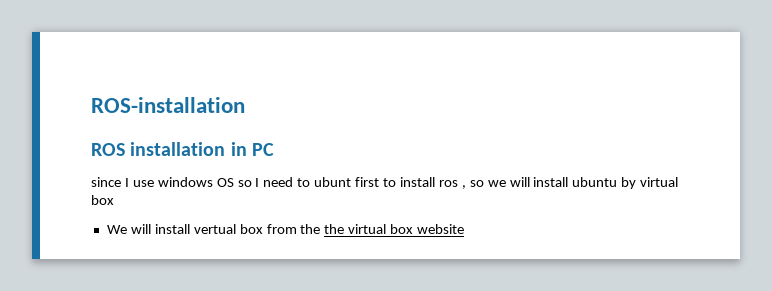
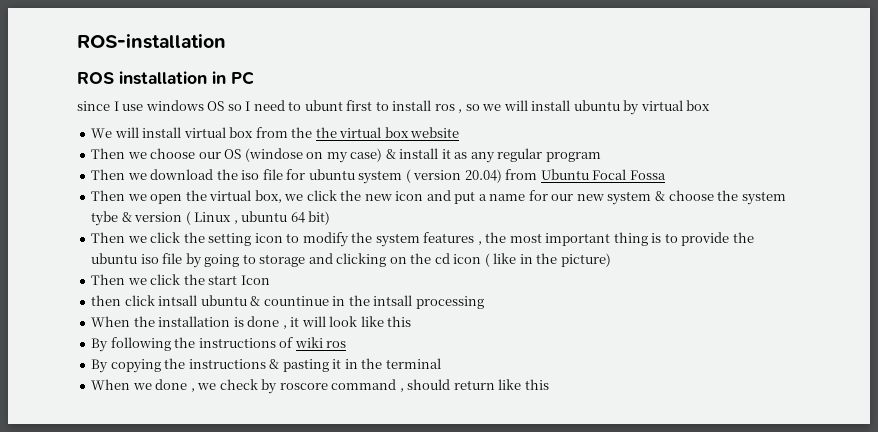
[193,224,236,234] vertual -> [183,127,226,138] virtual
(465, 229) none -> [91,148,601,163] [91,169,666,184] [91,190,786,205] [91,211,331,226] [91,232,754,247] [91,253,611,268] [91,274,270,285] [91,295,484,309] [91,316,412,329] [91,337,347,352] [91,358,441,373] [91,379,549,394] // Then we choose our OS (windose on my case) & install it as any regular program // Then we download the iso file for ubuntu system ( version 20.04) from Ubuntu Focal Fossa // Then we open the virtual box, we click the new icon and put a name for our new system & choose the system tybe & version ( Linux , ubuntu 64 bit) // Then we click the setting icon to modify the system features , the most important thing is to provide the ubuntu iso file by going to storage and clicking on the cd icon ( like in the picture) // Then we click the start Icon // then click intsall ubuntu & countinue in the intsall processing // When the installation is done , it will look like this // By following the instructions of wiki ros // By copying the instructions & pasting it in the terminal // When we done , we check by roscore command , should return like this

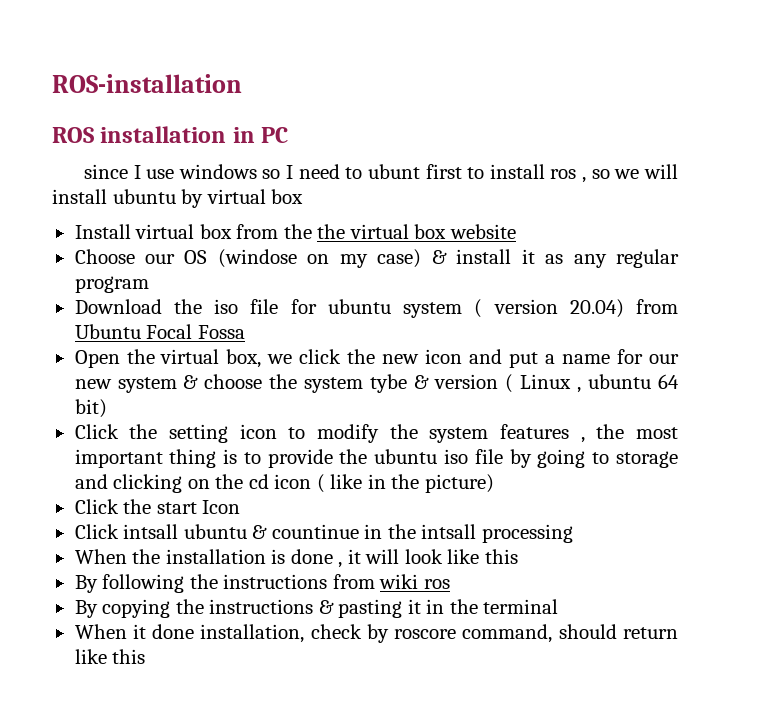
[207,101,225,111] OS -> (257, 171) none
[91,127,182,138] We will install -> [74,224,131,239] Install
[91,148,196,159] Then we choose -> [74,249,135,264] Choose
[91,169,214,180] Then we download -> [74,299,162,314] Download
[91,190,183,204] Then we open -> [74,350,120,368] Open
[91,232,181,243] Then we click -> [74,424,119,439] Click
[91,274,181,285] Then we click -> [74,499,119,514] Click
[91,295,155,306] then click -> [74,524,119,539] Click
[279,337,294,348] of -> [332,574,375,589] from
[132,379,217,392] we done , we -> [132,624,305,643] it done installation,
[331,379,404,392] command , -> [462,624,553,643] command,

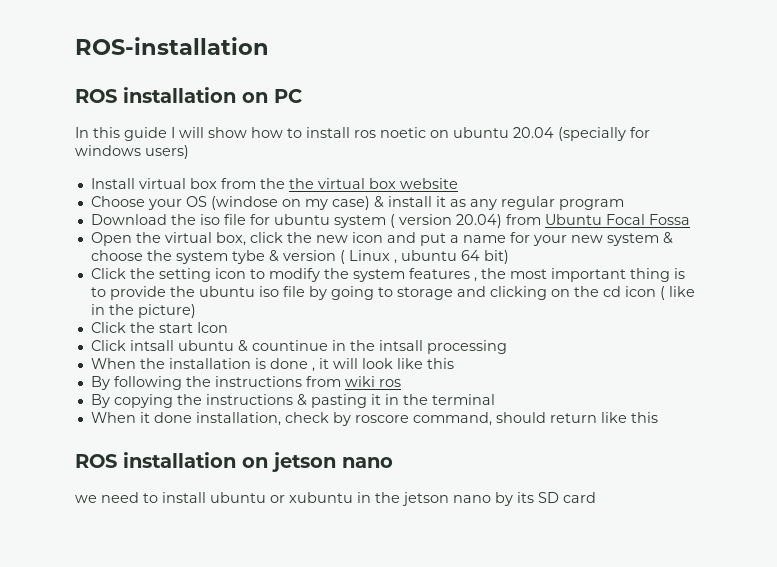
[232,127,255,143] in -> [242,92,268,103] on
[83,164,678,183] [52,189,304,208] since I use windows so I need to ubunt first to install ros , so we will install ubuntu by virtual box -> [75,127,650,141] [75,145,189,159] In this guide I will show how to install ros noetic on ubuntu 20.04 (specially for windows users)
[145,254,176,264] our -> [147,199,182,210] your
[267,354,293,364] we -> (246, 239) none
[649,354,679,364] our -> [532,235,567,246] your
(146, 656) none -> [75,452,393,472] [75,492,596,506] // ROS installation on jetson nano // we need to install ubuntu or xubuntu in the jetson nano by its SD card

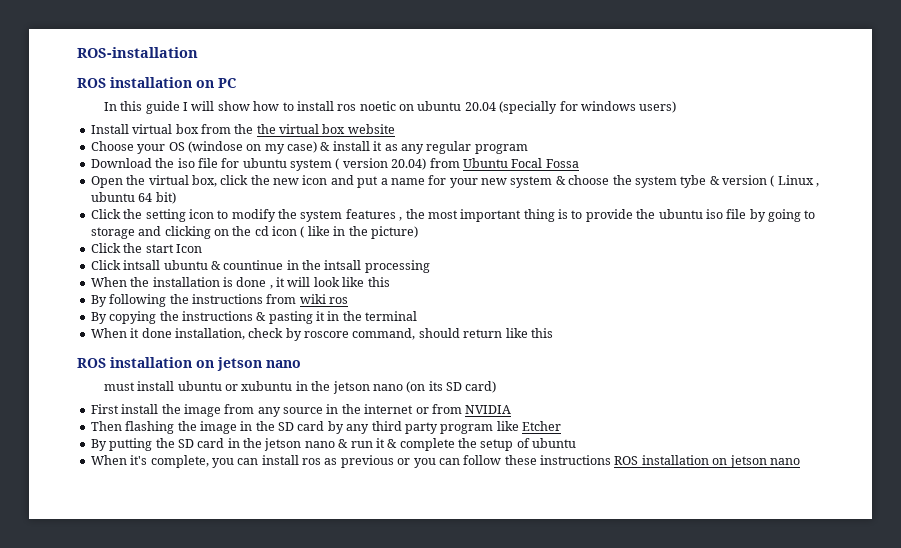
[75,492,158,503] we need to -> [103,382,135,391] must
[495,492,513,506] by -> [406,381,426,393] (on
[563,492,596,503] card -> [465,381,497,393] [90,404,512,417] [90,421,561,434] [90,438,577,451] [90,455,800,468] card) // First install the image from any source in the internet or from NVIDIA // Then flashing the image in the SD card by any third party program like Etcher // By putting the SD card in the jetson nano & run it & complete the setup of ubuntu // When it's complete, you can install ros as previous or you can follow these instructions ROS installation on jetson nano

